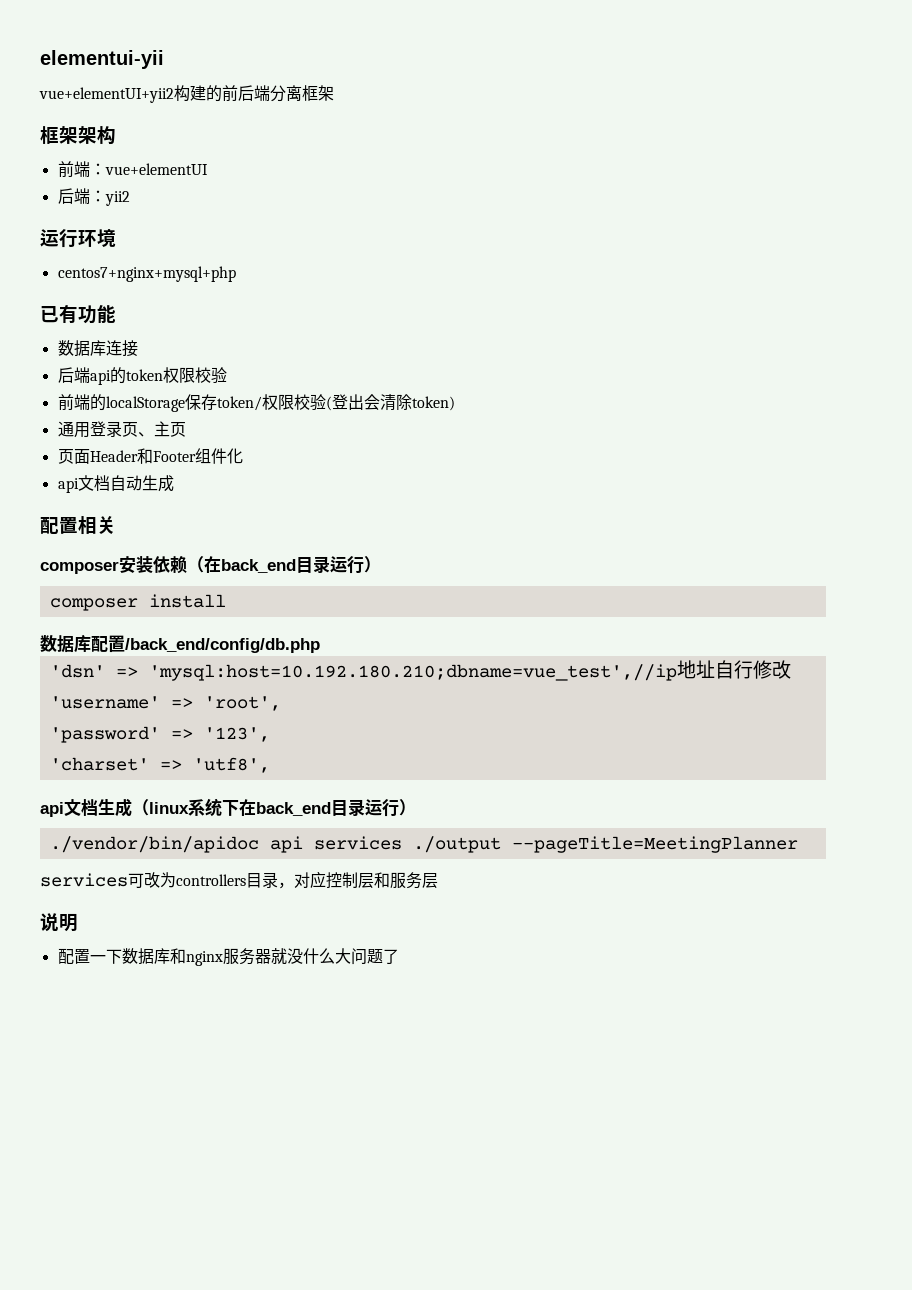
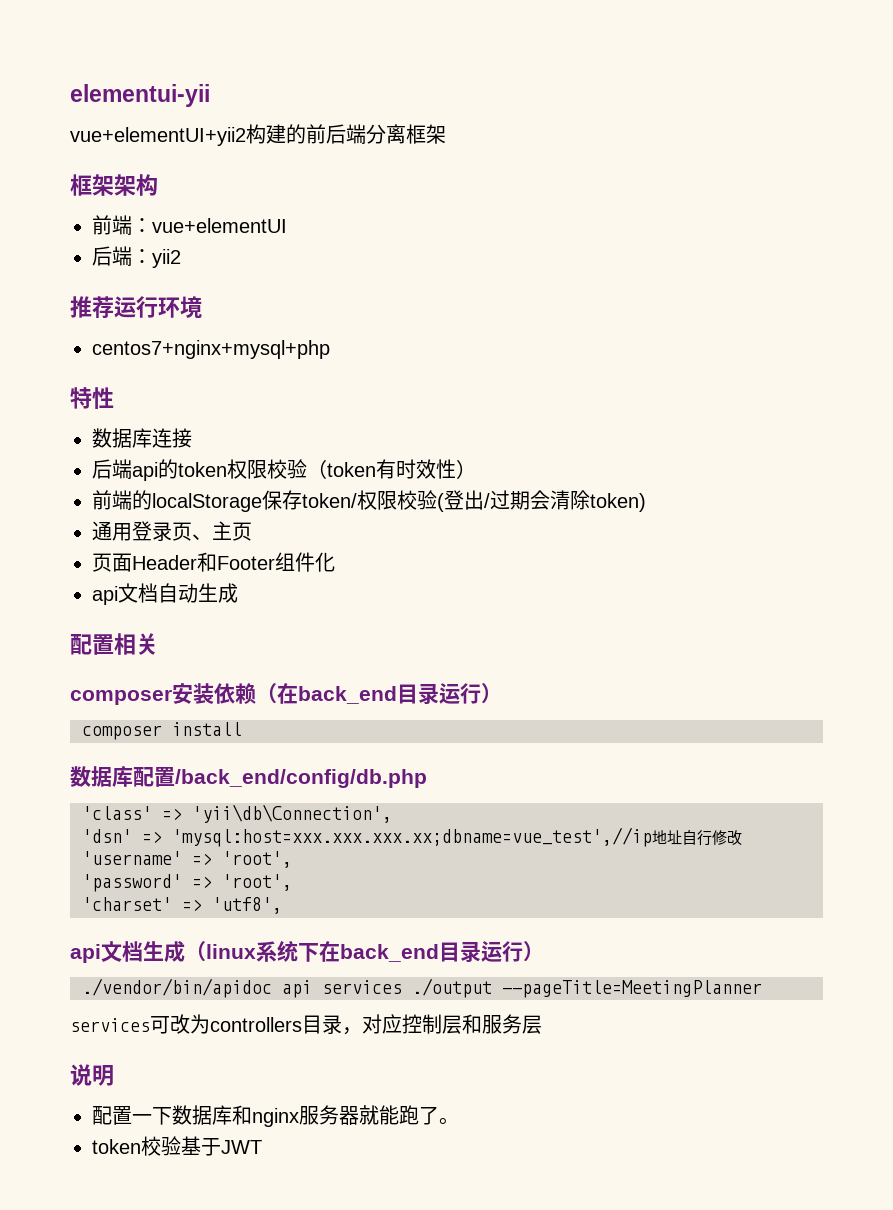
(130, 198) none -> [70,296,114,319] 推荐
[40,305,116,324] 已有功能 -> [70,387,114,409] 特性
(227, 375) none -> [307,459,476,479] （token有时效性）
(364, 402) none -> [484,490,530,510] /过期
(320, 645) none -> [82,804,392,823] // 'class' => 'yii\db\Connection',
[148,664,677,681] 'mysql:host=10.192.180.210;dbname=vue_test',//ip -> [172,827,652,847] 'mysql:host=xxx.xxx.xxx.xx;dbname=vue_test',//ip
[203,727,270,742] '123', -> [222,874,292,891] 'root',
[286,948,399,965] 没什么大问题了 -> [379,1105,459,1125] [92,1136,262,1156] 能跑了。 // token校验基于JWT

